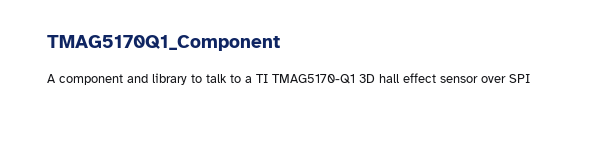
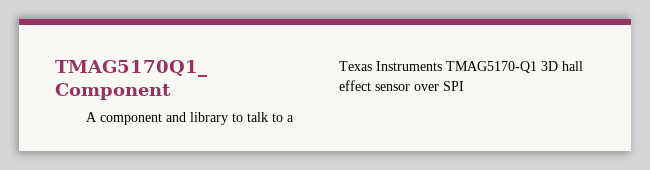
[256,74,268,83] TI -> [339,61,442,71] Texas Instruments

